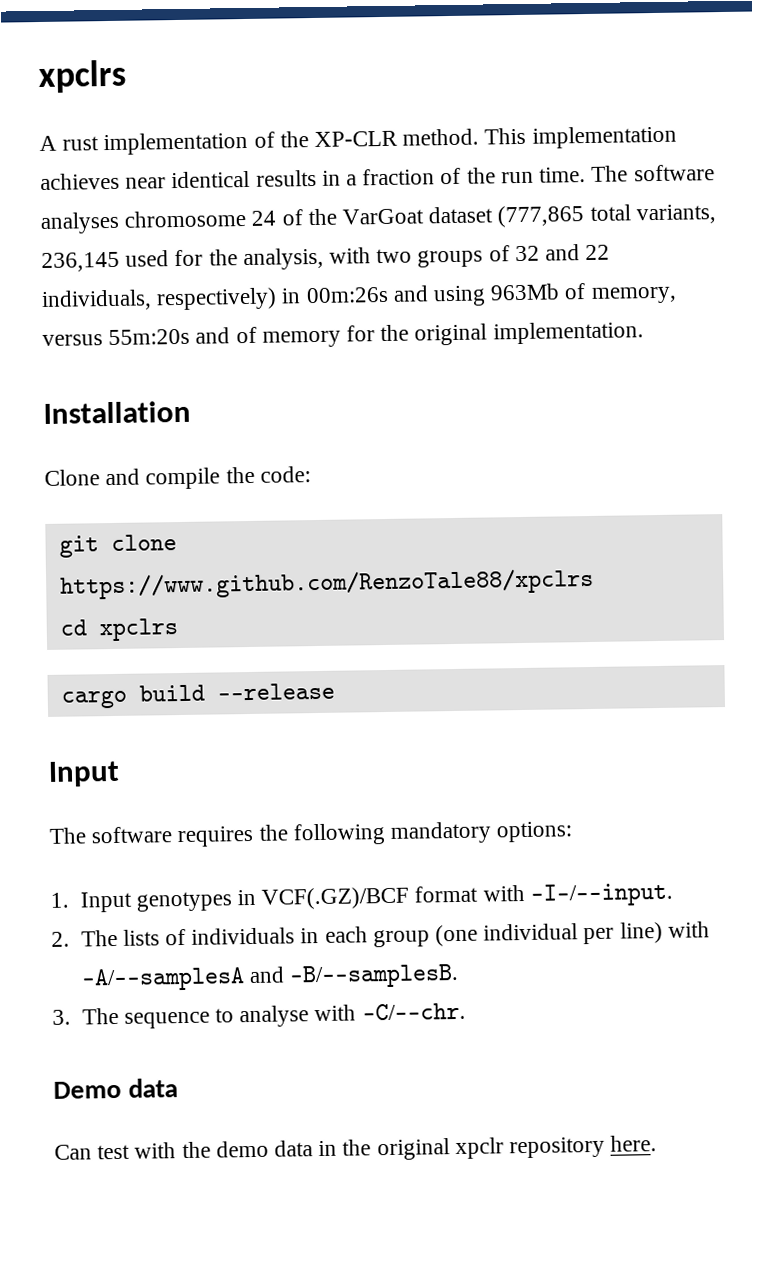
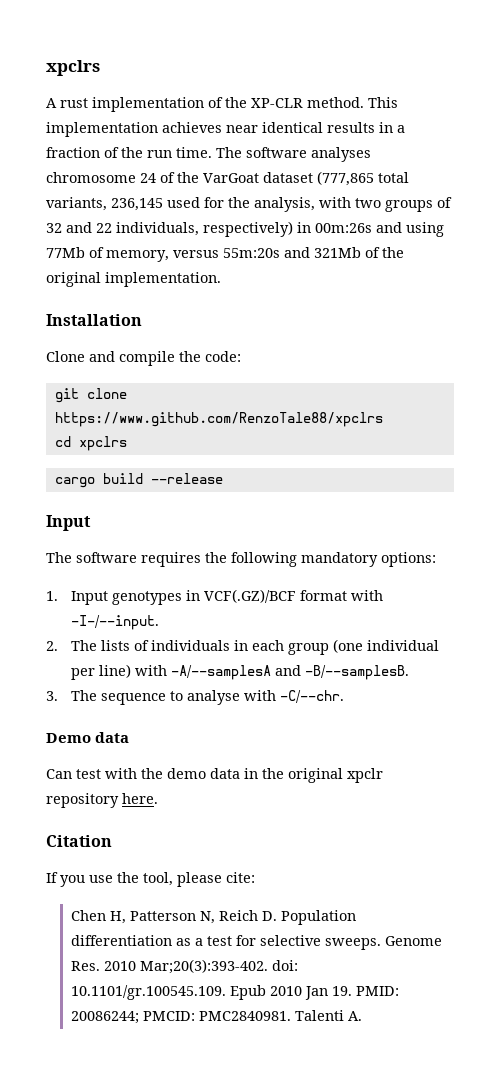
[490,283,561,301] 963Mb -> [46,247,85,258] 77Mb
[235,325,376,348] of memory for -> [314,247,380,258] 321Mb of
(658, 1143) none -> [46,835,112,847] [46,872,255,887] [70,910,356,925] [70,935,442,950] [70,959,298,974] [70,985,399,1000] [70,1010,362,1024] // Citation // If you use the tool, please cite: // Chen H, Patterson N, Reich D. Population differentiation as a test for selective sweeps. Genome Res. 2010 Mar;20(3):393-402. doi: 10.1101/gr.100545.109. Epub 2010 Jan 19. PMID: 20086244; PMCID: PMC2840981. Talenti A.

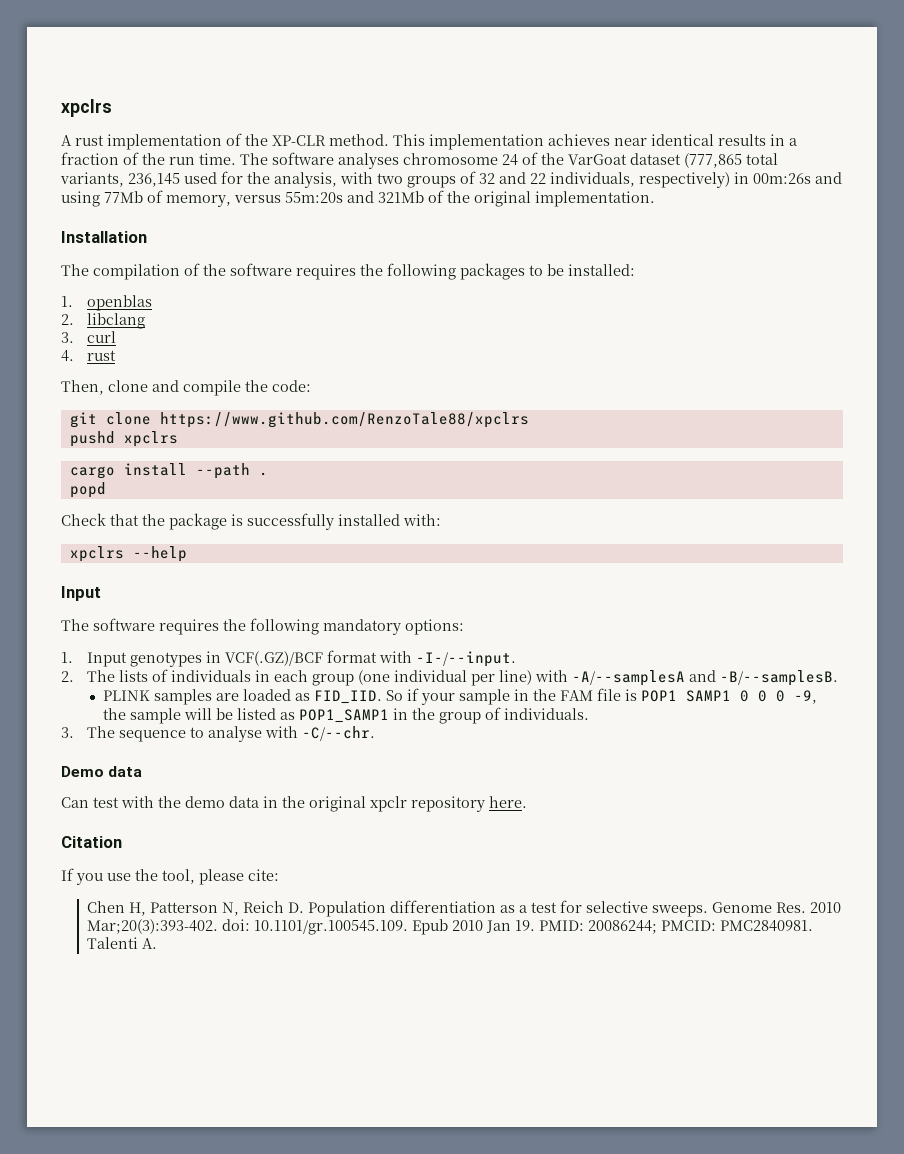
[46,351,85,362] Clone -> [61,263,635,280] [61,295,152,311] [61,313,145,329] [61,331,116,343] [61,350,116,362] [61,380,148,395] The compilation of the software requires the following packages to be installed: // 1. openblas // 2. libclang // 3. curl // 4. rust // Then, clone
[54,436,71,447] cd -> [69,431,115,447] pushd
[102,473,223,484] build --release -> [123,463,268,479] [69,482,106,498] [61,513,441,530] [69,546,187,562] install --path . // popd // Check that the package is successfully installed with: // xpclrs --help
(409, 672) none -> [102,688,817,705] [102,707,589,724] // PLINK samples are loaded as FID_IID. So if your sample in the FAM file is POP1 SAMP1 0 0 0 -9, the sample will be listed as POP1_SAMP1 in the group of individuals.

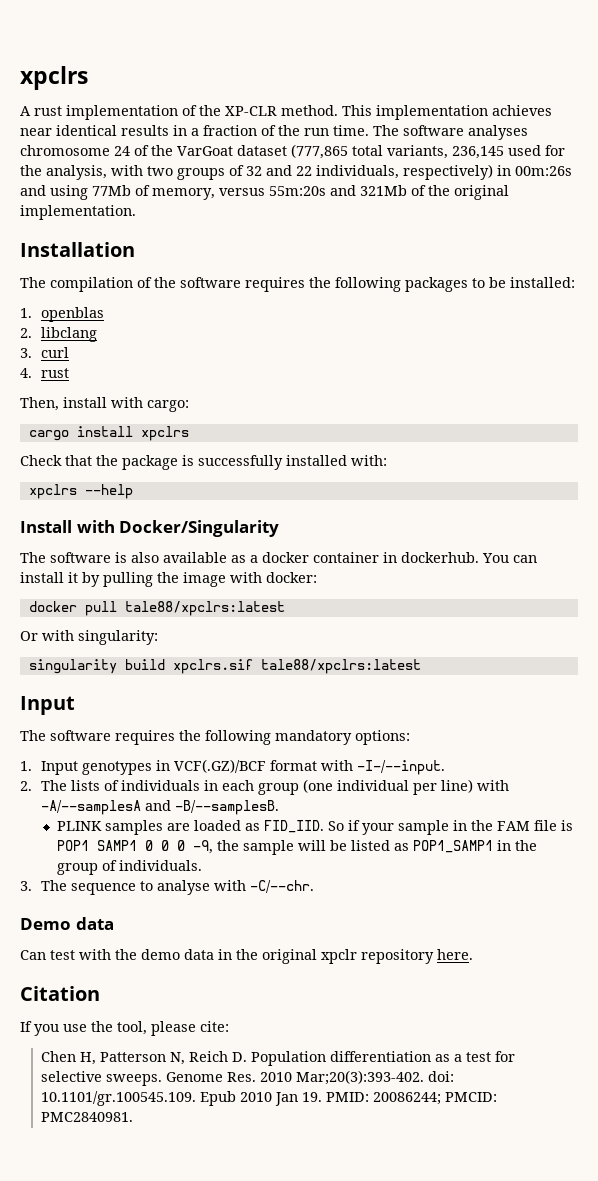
[108,380,311,396] [69,412,529,428] [69,431,178,447] clone and compile the code: // git clone https://www.github.com/RenzoTale88/xpclrs // pushd xpclrs -> [63,397,189,412] install with cargo:
[195,463,268,479] [69,482,106,498] --path . // popd -> [140,426,189,441] xpclrs
(187, 554) none -> [20,520,280,537] [20,552,537,563] [20,572,317,587] [28,601,285,616] [20,630,158,645] [28,659,421,674] // Install with Docker/Singularity // The software is also available as a docker container in dockerhub. You can install it by pulling the image with docker: // docker pull tale88/xpclrs:latest // Or with singularity: // singularity build xpclrs.sif tale88/xpclrs:latest
[86,937,157,949] Talenti A. -> (134, 1117) none

